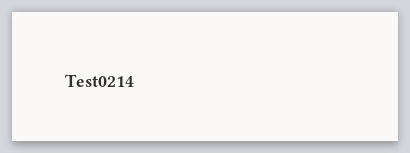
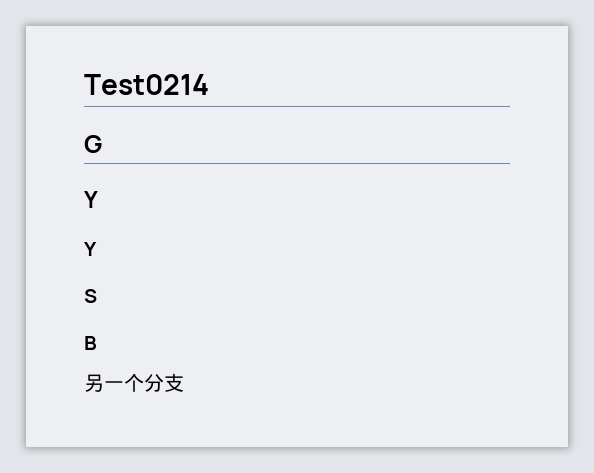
(134, 80) none -> [84,135,102,153] [84,191,98,208] [84,242,97,256] [84,289,97,303] [84,336,97,350] [84,373,184,392] // G // Y // Y // S // B // 另一个分支

